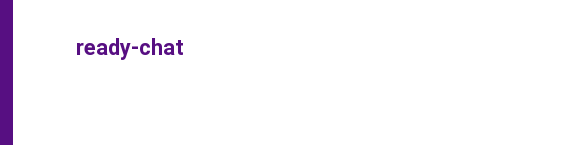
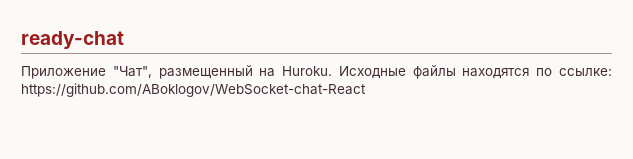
(184, 49) none -> [21,65,612,79] [21,83,366,97] // Приложение "Чат", размещенный на Huroku. Исходные файлы находятся по ссылке: https://github.com/ABoklogov/WebSocket-chat-React

